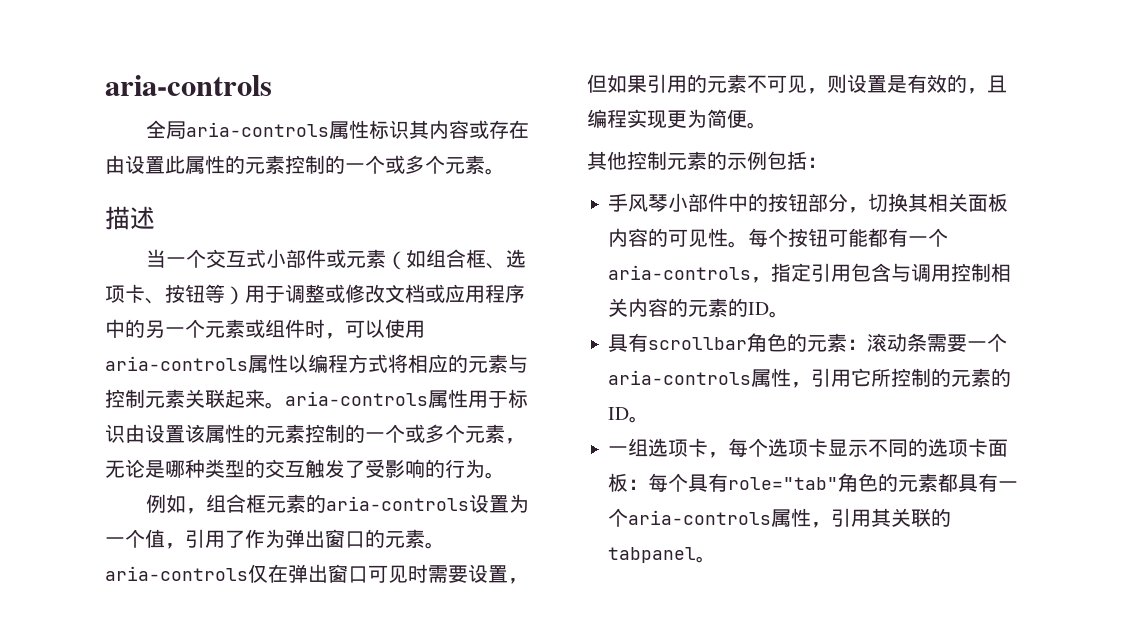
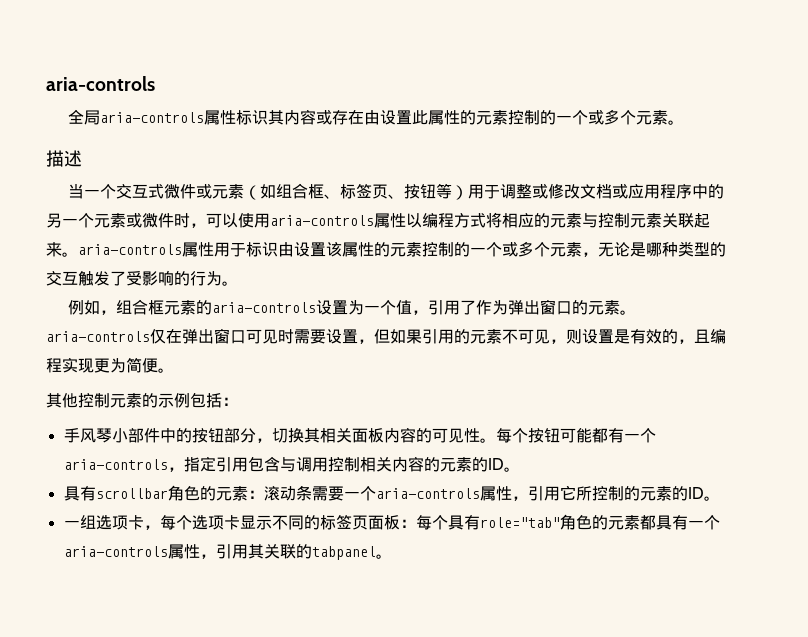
[266,249,307,268] 小部 -> [163,184,180,199] 微
[506,249,527,268] [105,284,145,303] 选项卡 -> [339,183,388,199] 标签页
[265,319,285,338] 组 -> [142,213,158,228] 微
[928,438,989,457] 选项卡 -> [319,514,368,530] 标签页

